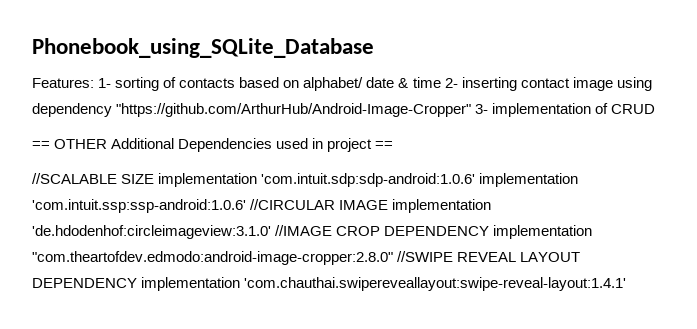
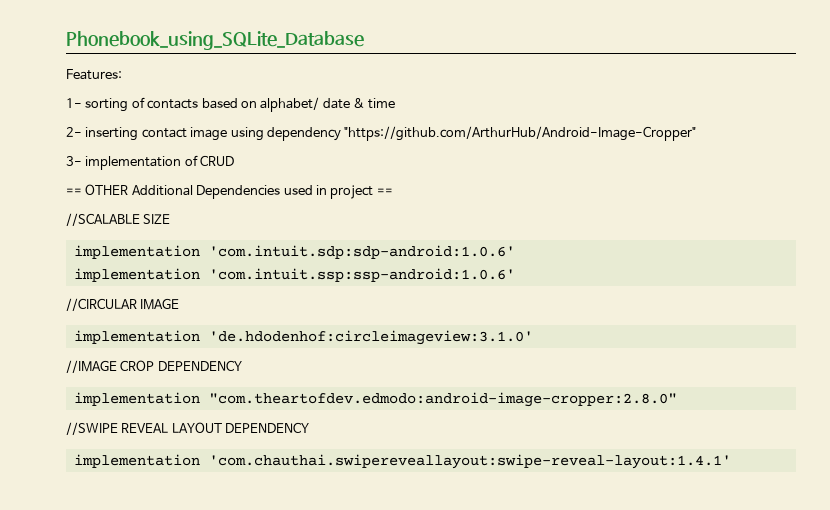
(94, 83) none -> (122, 74) //
(441, 82) none -> (396, 103) //
(472, 110) none -> (697, 133) //
(155, 179) none -> (171, 219) //
(476, 180) none -> (515, 252) //
(246, 206) none -> (515, 275) //
(389, 205) none -> (180, 304) //
(271, 232) none -> (533, 337) //
(490, 231) none -> (242, 365) //
(393, 258) none -> (677, 399) //
(137, 283) none -> (310, 427) //

